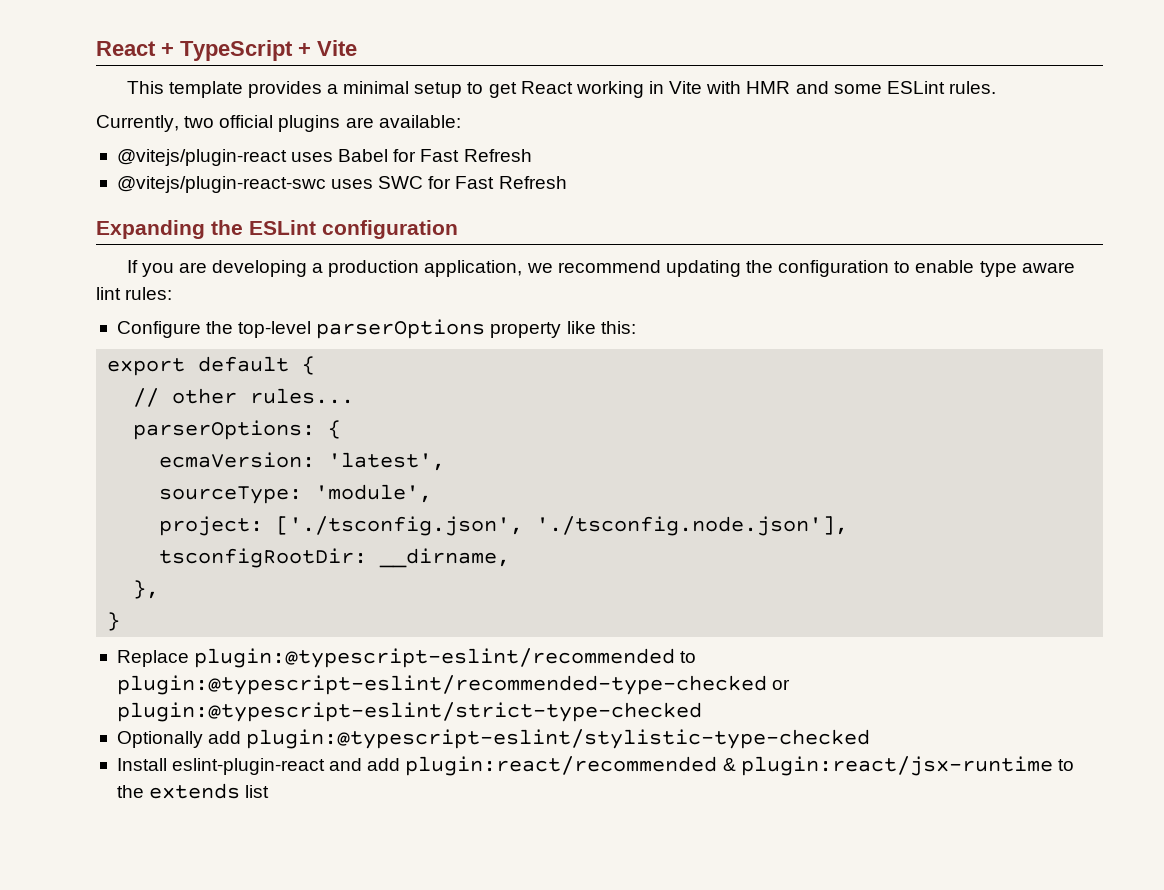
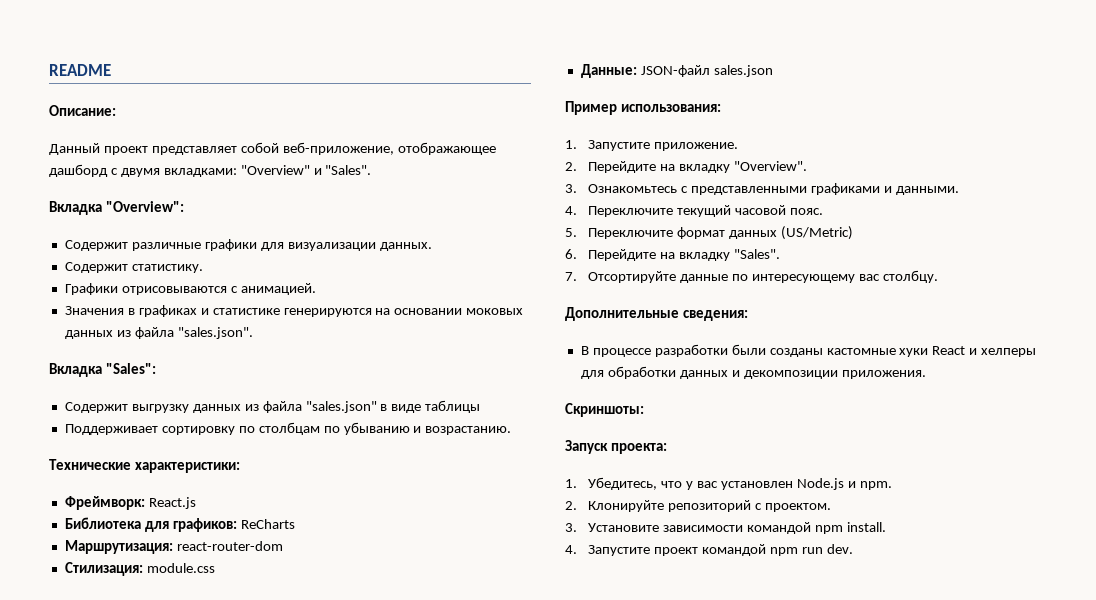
[96,40,357,61] [126,81,996,98] [96,115,461,132] [116,149,532,166] [116,176,567,193] [96,220,458,239] [126,260,1075,277] [96,287,173,300] [116,319,636,339] [107,356,316,376] [133,388,355,407] [133,420,342,440] [159,452,446,471] [159,484,433,504] [159,516,849,536] [159,548,511,568] [133,580,160,599] [107,612,121,631] [116,648,697,668] [116,675,791,695] [116,702,702,722] [116,729,871,749] [116,756,1074,776] [116,783,270,799] React + TypeScript + Vite // This template provides a minimal setup to get React working in Vite with HMR and some ESLint rules. // Currently, two official plugins are available: // @vitejs/plugin-react uses Babel for Fast Refresh // @vitejs/plugin-react-swc uses SWC for Fast Refresh // Expanding the ESLint configuration // If you are developing a production application, we recommend updating the configuration to enable type aware lint rules: // Configure the top-level parserOptions property like this: // export default { // // other rules... // parserOptions: { // ecmaVersion: 'latest', // sourceType: 'module', // project: ['./tsconfig.json', './tsconfig.node.json'], // tsconfigRootDir: __dirname, // }, // } // Replace plugin:@typescript-eslint/recommended to plugin:@typescript-eslint/recommended-type-checked or plugin:@typescript-eslint/strict-type-checked // Optionally add plugin:@typescript-eslint/stylistic-type-checked // Install eslint-plugin-react and add plugin:react/recommended & plugin:react/jsx-runtime to the extends list -> [49,64,111,76] [49,105,116,116] [49,142,496,155] [49,164,372,177] [49,201,184,215] [64,239,432,251] [64,262,203,273] [64,283,316,295] [64,305,524,317] [64,327,253,339] [49,363,156,377] [64,400,481,413] [64,422,512,435] [49,459,240,473] [64,496,196,510] [64,517,295,532] [64,540,283,554] [64,562,215,576] [580,64,773,78] [565,101,721,115] [565,140,739,151] [565,161,807,173] [565,183,959,195] [565,205,823,217] [565,226,853,240] [565,249,780,261] [565,270,938,283] [565,307,748,321] [580,344,1037,357] [580,366,926,379] [565,403,644,417] [565,440,667,454] [565,477,892,490] [565,500,831,512] [565,522,886,534] [565,544,853,556] README // Описание: // Данный проект представляет собой веб-приложение, отображающее дашборд с двумя вкладками: "Overview" и "Sales". // Вкладка "Overview": // Содержит различные графики для визуализации данных. // Содержит статистику. // Графики отрисовываются с анимацией. // Значения в графиках и статистике генерируются на основании моковых данных из файла "sales.json". // Вкладка "Sales": // Содержит выгрузку данных из файла "sales.json" в виде таблицы // Поддерживает сортировку по столбцам по убыванию и возрастанию. // Технические характеристики: // Фреймворк: React.js // Библиотека для графиков: ReCharts // Маршрутизация: react-router-dom // Стилизация: module.css // Данные: JSON-файл sales.json // Пример использования: // 1. Запустите приложение. // 2. Перейдите на вкладку "Overview". // 3. Ознакомьтесь с представленными графиками и данными. // 4. Переключите текущий часовой пояс. // 5. Переключите формат данных (US/Metric) // 6. Перейдите на вкладку "Sales". // 7. Отсортируйте данные по интересующему вас столбцу. // Дополнительные сведения: // В процессе разработки были созданы кастомные хуки React и хелперы для обработки данных и декомпозиции приложения. // Скриншоты: // Запуск проекта: // 1. Убедитесь, что у вас установлен Node.js и npm. // 2. Клонируйте репозиторий с проектом. // 3. Установите зависимости командой npm install. // 4. Запустите проект командой npm run dev.

